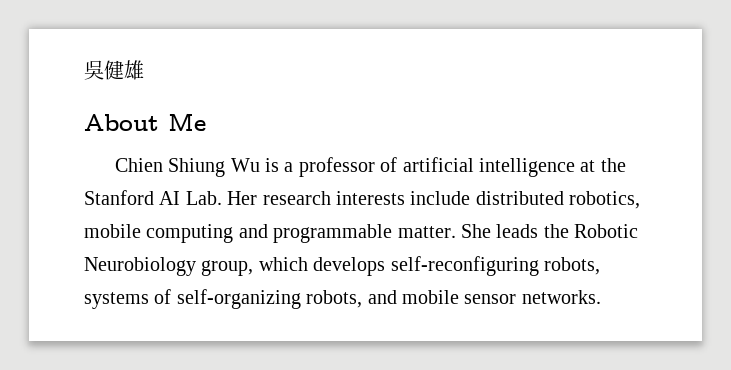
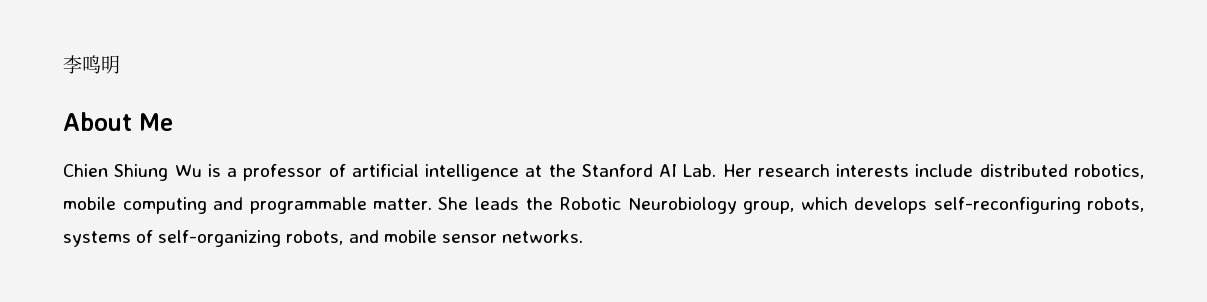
[84,60,144,80] 吳健雄 -> [63,55,120,74] 李鸣明

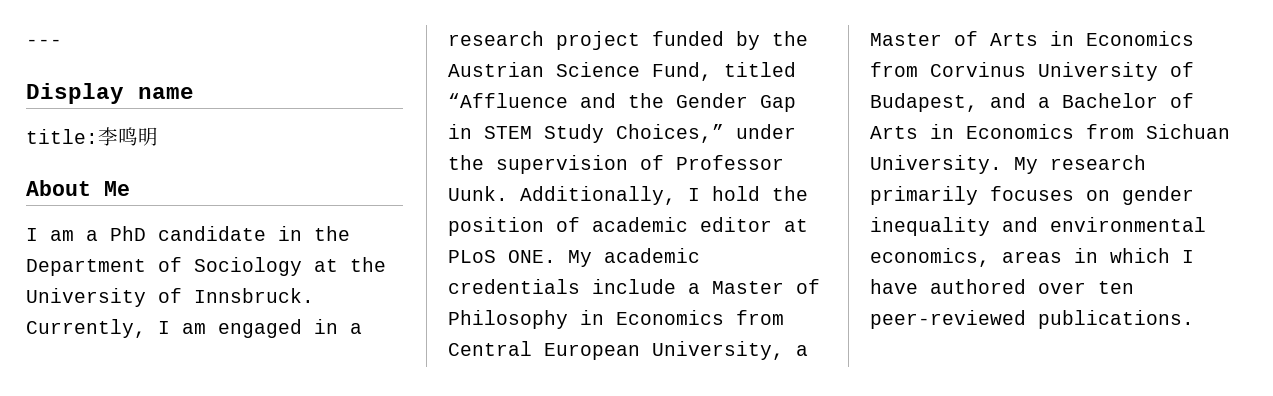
(63, 64) none -> [26,39,62,46] [26,83,194,104] [26,129,98,144] --- // Display name // title:
[63,164,1145,181] [63,197,1144,214] [63,230,583,247] Chien Shiung Wu is a professor of artificial intelligence at the Stanford AI Lab. Her research interests include distributed robotics, mobile computing and programmable matter. She leads the Robotic Neurobiology group, which develops self-reconfiguring robots, systems of self-organizing robots, and mobile sensor networks. -> [26,226,350,241] [26,257,386,276] [26,288,314,307] [26,319,362,338] [448,31,808,50] [448,62,796,81] [448,93,796,112] [448,124,796,143] [448,155,784,174] [448,186,808,205] [448,217,808,236] [448,248,700,267] [448,279,820,294] [448,310,784,329] [448,341,808,360] [870,31,1194,46] [870,62,1194,81] [870,93,1194,112] [870,124,1230,139] [870,155,1146,174] [870,186,1194,205] [870,217,1206,236] [870,248,1194,267] [870,279,1134,294] [870,310,1194,329] I am a PhD candidate in the Department of Sociology at the University of Innsbruck. Currently, I am engaged in a research project funded by the Austrian Science Fund, titled “Affluence and the Gender Gap in STEM Study Choices,” under the supervision of Professor Uunk. Additionally, I hold the position of academic editor at PLoS ONE. My academic credentials include a Master of Philosophy in Economics from Central European University, a Master of Arts in Economics from Corvinus University of Budapest, and a Bachelor of Arts in Economics from Sichuan University. My research primarily focuses on gender inequality and environmental economics, areas in which I have authored over ten peer-reviewed publications.

